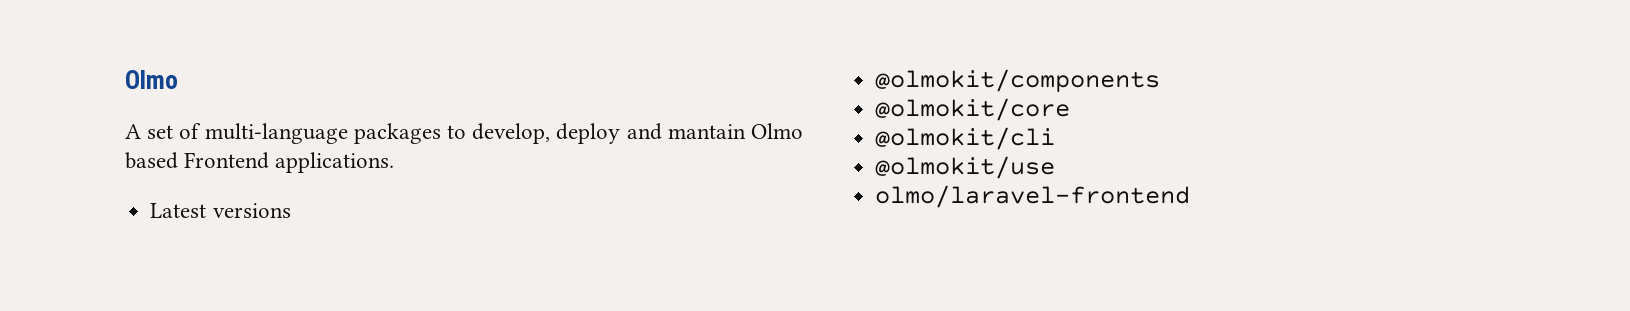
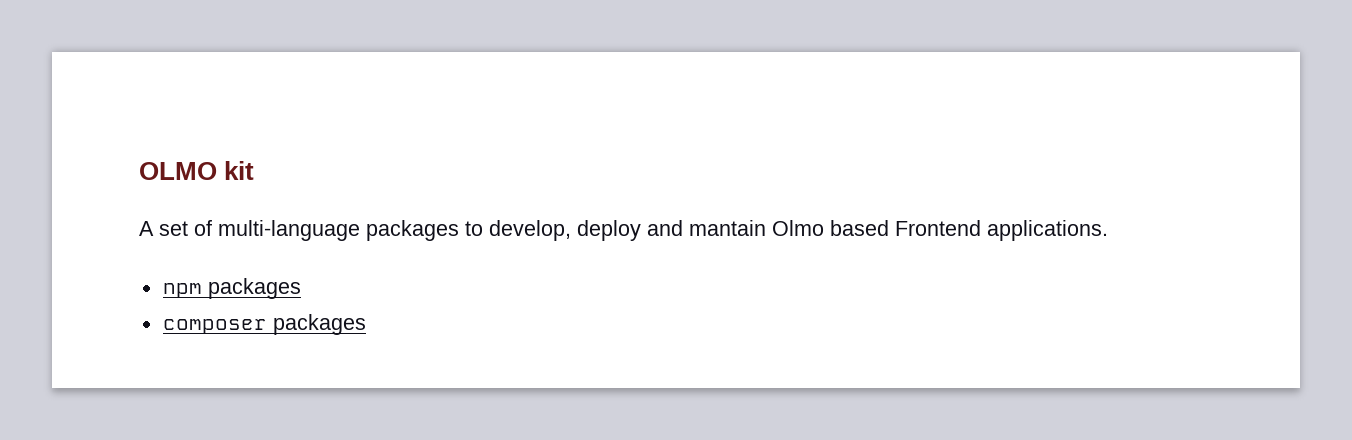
[125,70,178,89] Olmo -> [139,161,255,180] OLMO kit
[150,203,291,218] [875,69,1161,92] [875,98,1071,121] [875,127,1056,150] [875,156,1056,179] [875,185,1191,208] Latest versions // @olmokit/components // @olmokit/core // @olmokit/cli // @olmokit/use // olmo/laravel-frontend -> [162,278,301,299] [162,314,366,335] npm packages // composer packages

